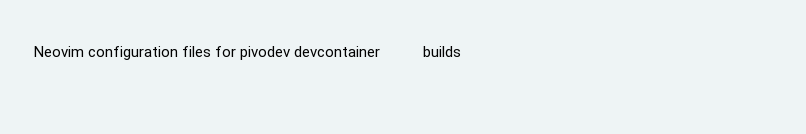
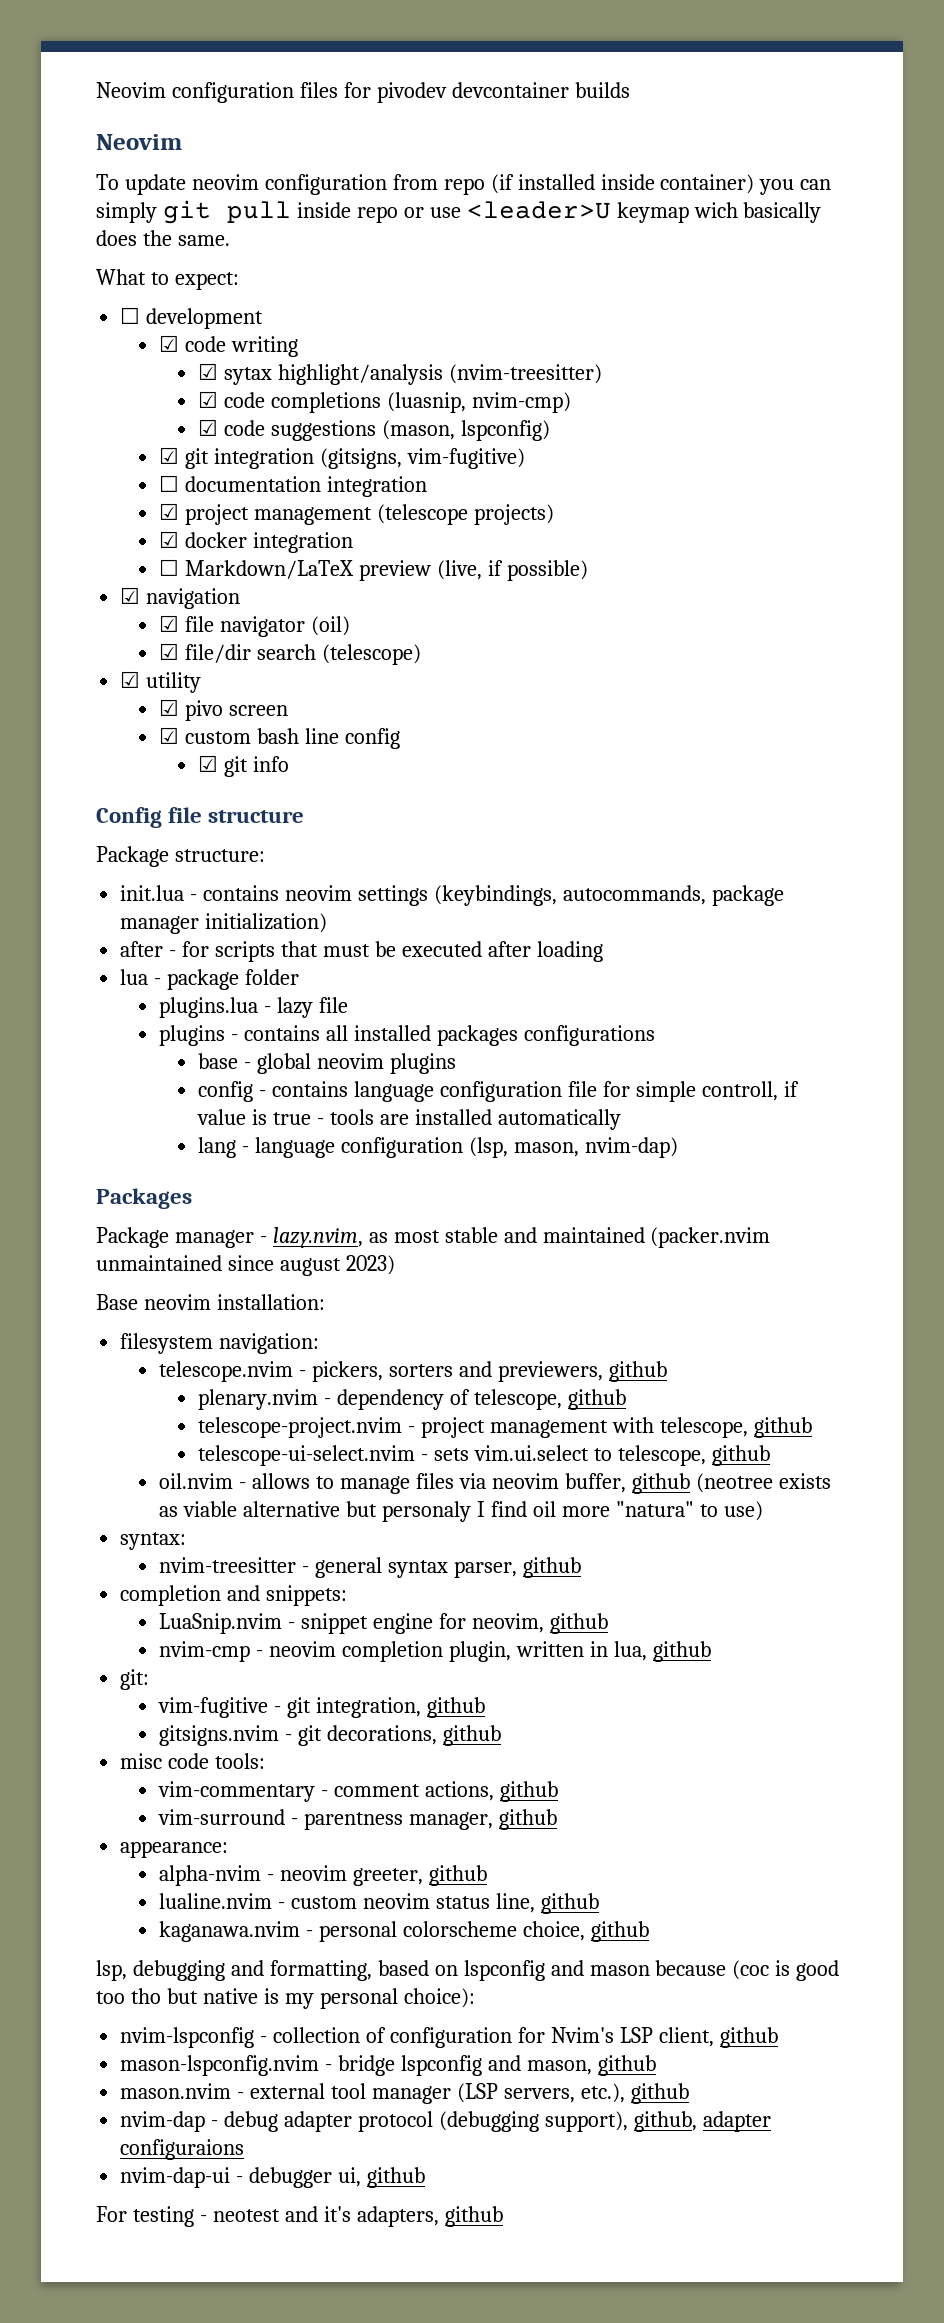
(461, 51) none -> [96,134,182,150] [96,174,832,195] [96,200,822,224] [96,230,230,246] [96,269,239,290] [120,307,264,329] [159,335,299,357] [198,363,603,385] [198,391,571,413] [198,419,550,441] [159,447,525,469] [159,475,428,497] [159,503,554,525] [159,531,354,553] [159,559,588,581] [120,587,241,609] [159,615,351,637] [159,643,422,665] [120,671,202,693] [159,699,289,721] [159,727,400,749] [198,755,290,777] [96,807,305,828] [96,846,265,867] [120,885,784,906] [120,913,328,934] [120,941,603,962] [120,969,300,990] [159,997,349,1018] [159,1025,655,1046] [198,1053,456,1074] [198,1081,799,1102] [197,1109,621,1130] [198,1137,678,1158] [96,1188,192,1209] [96,1227,771,1248] [96,1255,395,1276] [96,1294,325,1310] [120,1333,320,1354] [159,1361,667,1382] [198,1389,626,1410] [198,1417,812,1438] [198,1445,770,1466] [159,1473,831,1494] [159,1501,763,1522] [120,1532,187,1550] [159,1557,581,1578] [120,1585,348,1606] [159,1613,608,1634] [159,1641,711,1662] [120,1669,150,1690] [158,1697,485,1718] [159,1725,501,1746] [120,1753,266,1769] [158,1781,558,1802] [158,1809,557,1830] [120,1841,229,1858] [159,1865,487,1886] [159,1893,599,1914] [159,1921,649,1942] [96,1960,840,1981] [96,1988,475,2009] [120,2027,778,2048] [120,2055,656,2076] [120,2083,689,2104] [120,2111,771,2132] [120,2139,245,2160] [120,2167,425,2188] [96,2206,503,2227] // Neovim // To update neovim configuration from repo (if installed inside container) you can simply git pull inside repo or use <leader>U keymap wich basically does the same. // What to expect: // ☐ development // ☑ code writing // ☑ sytax highlight/analysis (nvim-treesitter) // ☑ code completions (luasnip, nvim-cmp) // ☑ code suggestions (mason, lspconfig) // ☑ git integration (gitsigns, vim-fugitive) // ☐ documentation integration // ☑ project management (telescope projects) // ☑ docker integration // ☐ Markdown/LaTeX preview (live, if possible) // ☑ navigation // ☑ file navigator (oil) // ☑ file/dir search (telescope) // ☑ utility // ☑ pivo screen // ☑ custom bash line config // ☑ git info // Config file structure // Package structure: // init.lua - contains neovim settings (keybindings, autocommands, package manager initialization) // after - for scripts that must be executed after loading // lua - package folder // plugins.lua - lazy file // plugins - contains all installed packages configurations // base - global neovim plugins // config - contains language configuration file for simple controll, if value is true - tools are installed automatically // lang - language configuration (lsp, mason, nvim-dap) // Packages // Package manager - lazy.nvim, as most stable and maintained (packer.nvim unmaintained since august 2023) // Base neovim installation: // filesystem navigation: // telescope.nvim - pickers, sorters and previewers, github // plenary.nvim - dependency of telescope, github // telescope-project.nvim - project management with telescope, github // telescope-ui-select.nvim - sets vim.ui.select to telescope, github // oil.nvim - allows to manage files via neovim buffer, github (neotree exists as viable alternative but personaly I find oil more "natura" to use) // syntax: // nvim-treesitter - general syntax parser, github // completion and snippets: // LuaSnip.nvim - snippet engine for neovim, github // nvim-cmp - neovim completion plugin, written in lua, github // git: // vim-fugitive - git integration, github // gitsigns.nvim - git decorations, github // misc code tools: // vim-commentary - comment actions, github // vim-surround - parentness manager, github // appearance: // alpha-nvim - neovim greeter, github // lualine.nvim - custom neovim status line, github // kaganawa.nvim - personal colorscheme choice, github // lsp, debugging and formatting, based on lspconfig and mason because (coc is good too tho but native is my personal choice): // nvim-lspconfig - collection of configuration for Nvim's LSP client, github // mason-lspconfig.nvim - bridge lspconfig and mason, github // mason.nvim - external tool manager (LSP servers, etc.), github // nvim-dap - debug adapter protocol (debugging support), github, adapter configuraions // nvim-dap-ui - debugger ui, github // For testing - neotest and it's adapters, github

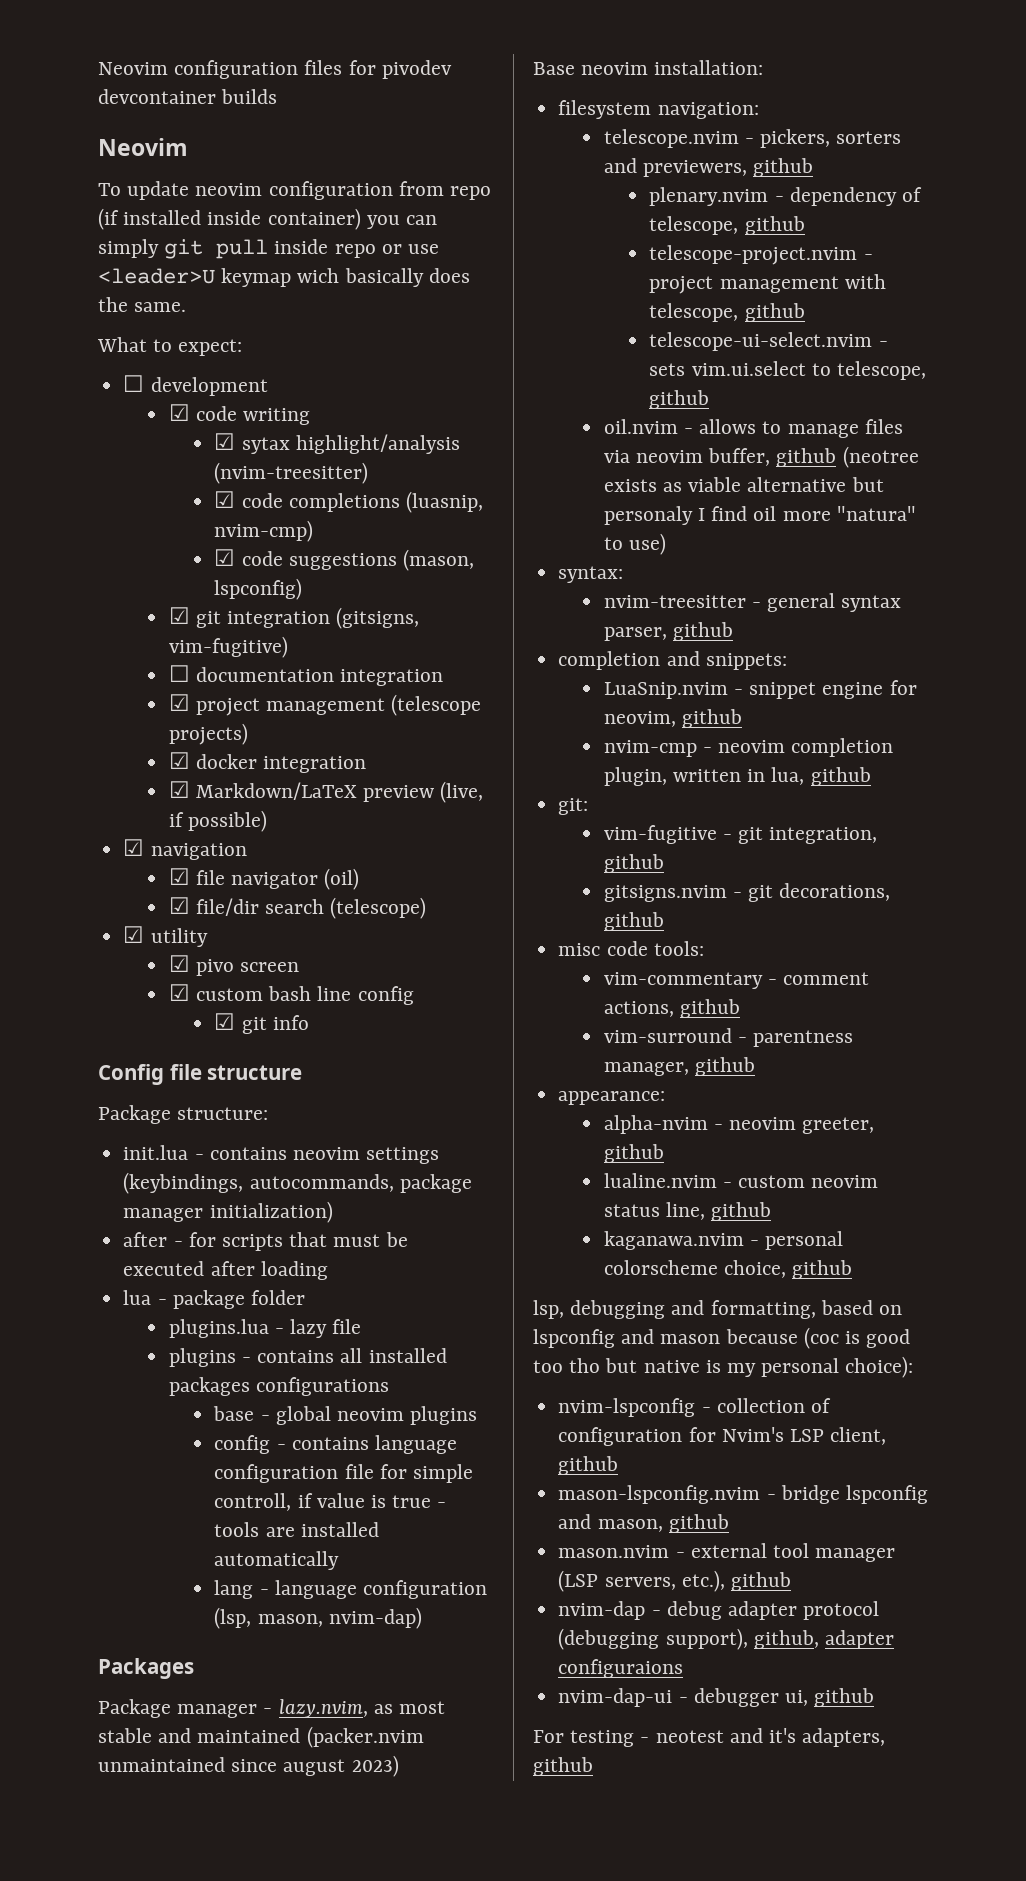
[159,559,180,576] ☐ -> [168,781,190,798] ☑

